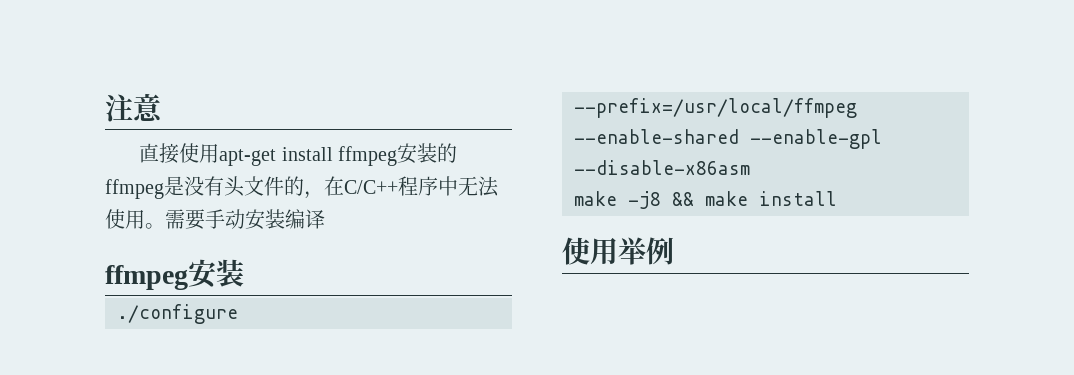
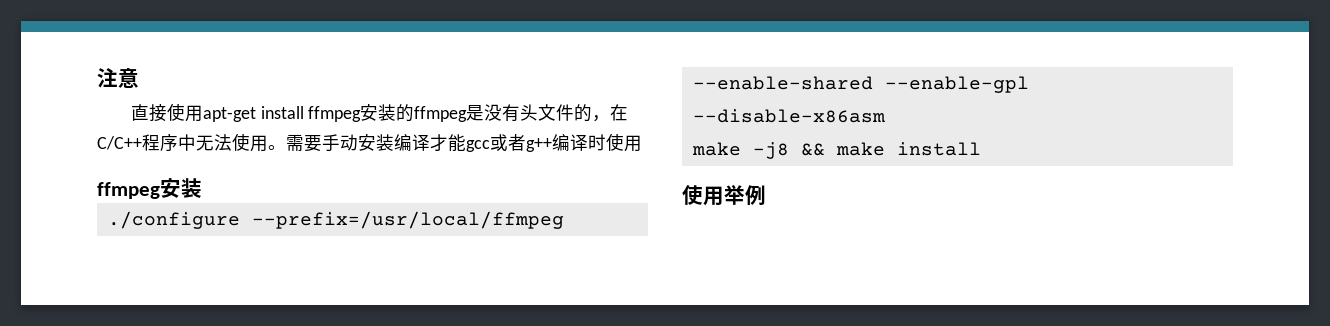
(325, 219) none -> [430,133,642,152] 才能gcc或者g++编译时使用

